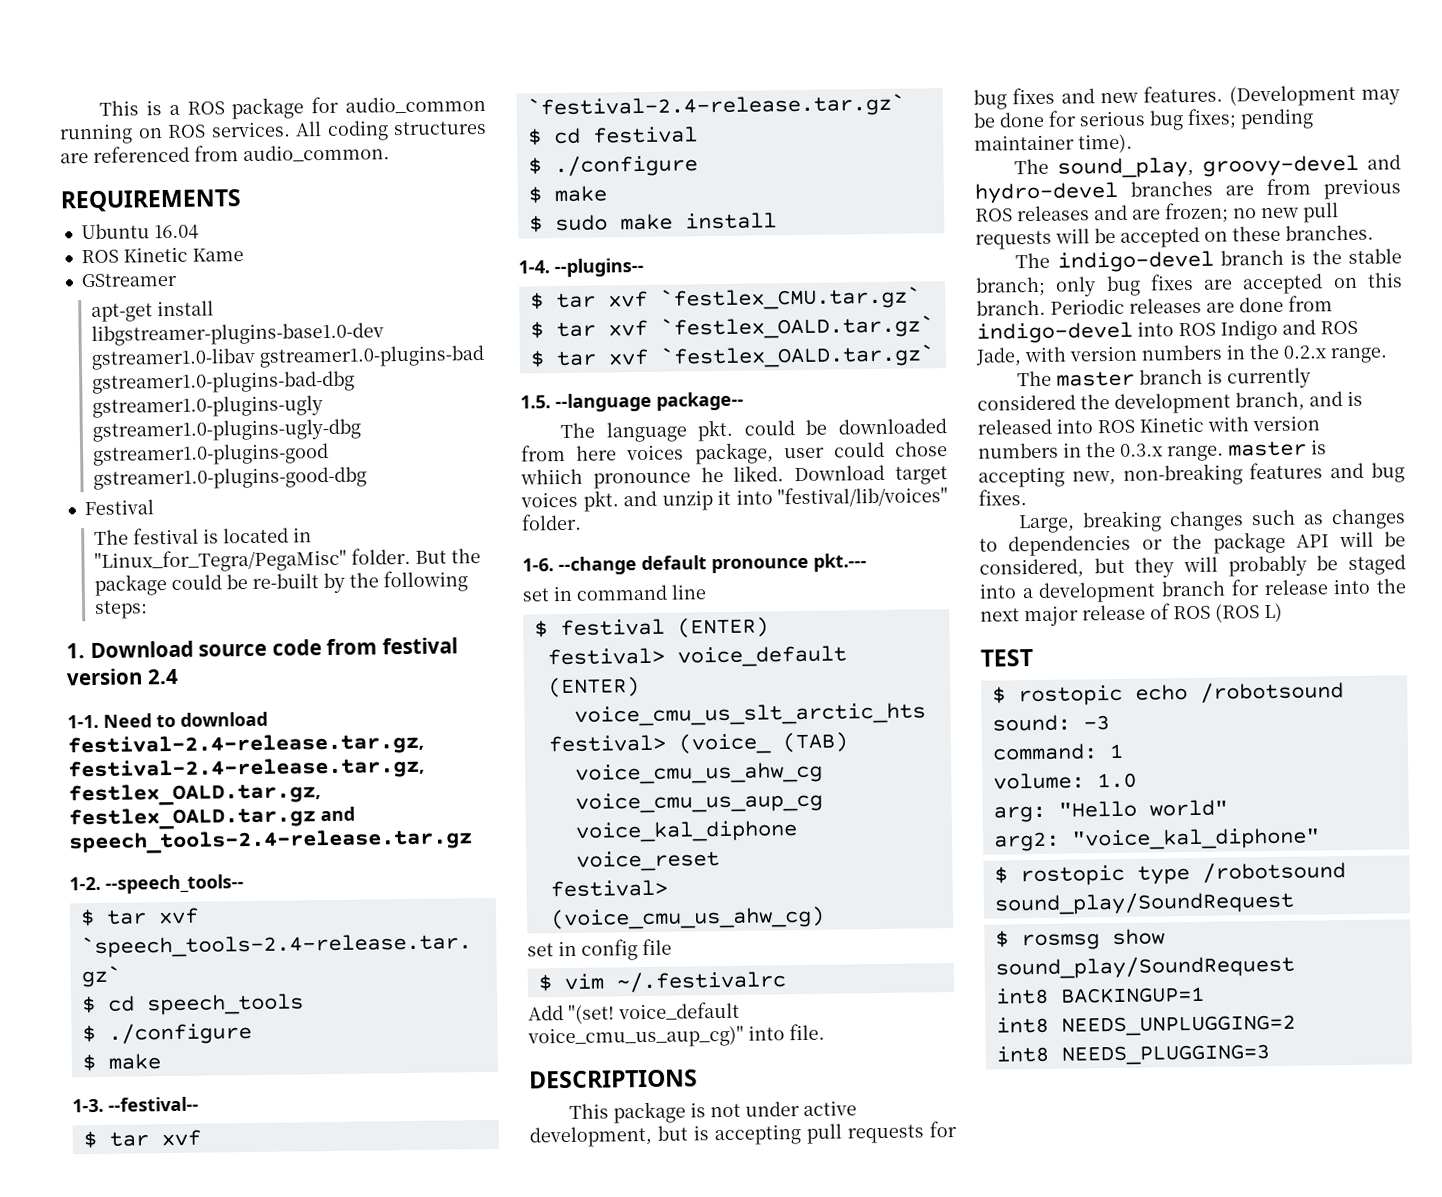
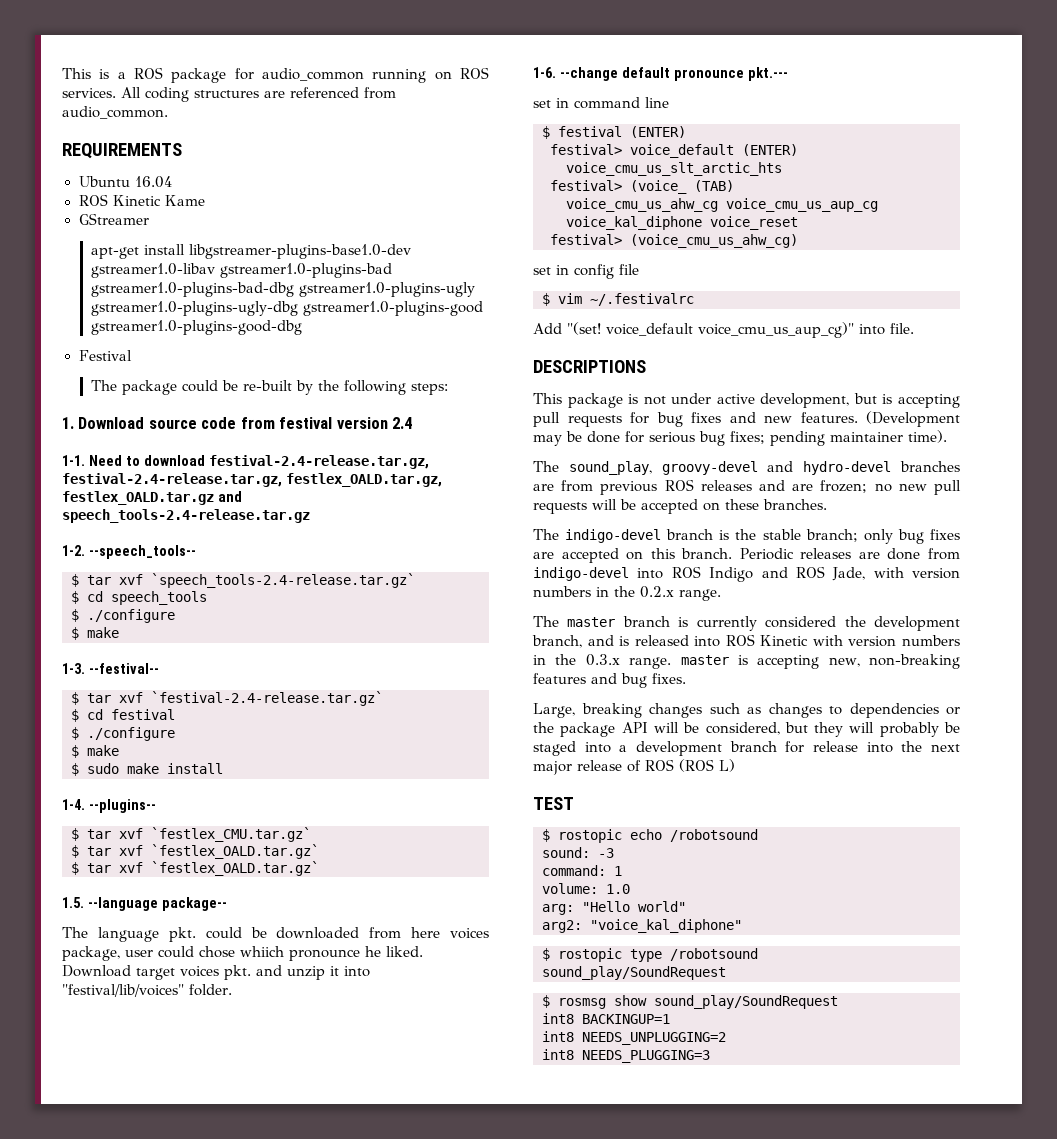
[132,527,312,545] [93,547,481,573] festival is located in "Linux_for_Tegra/PegaMisc" folder. But the -> (117, 385) none

